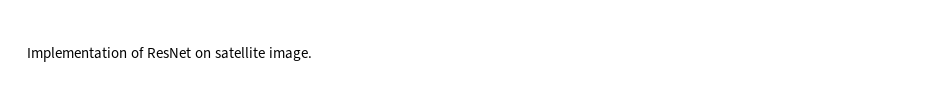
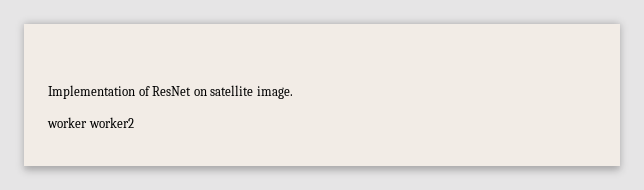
(313, 54) none -> [47,117,134,128] // worker worker2

